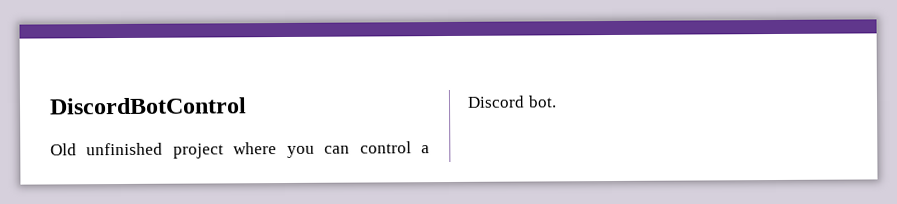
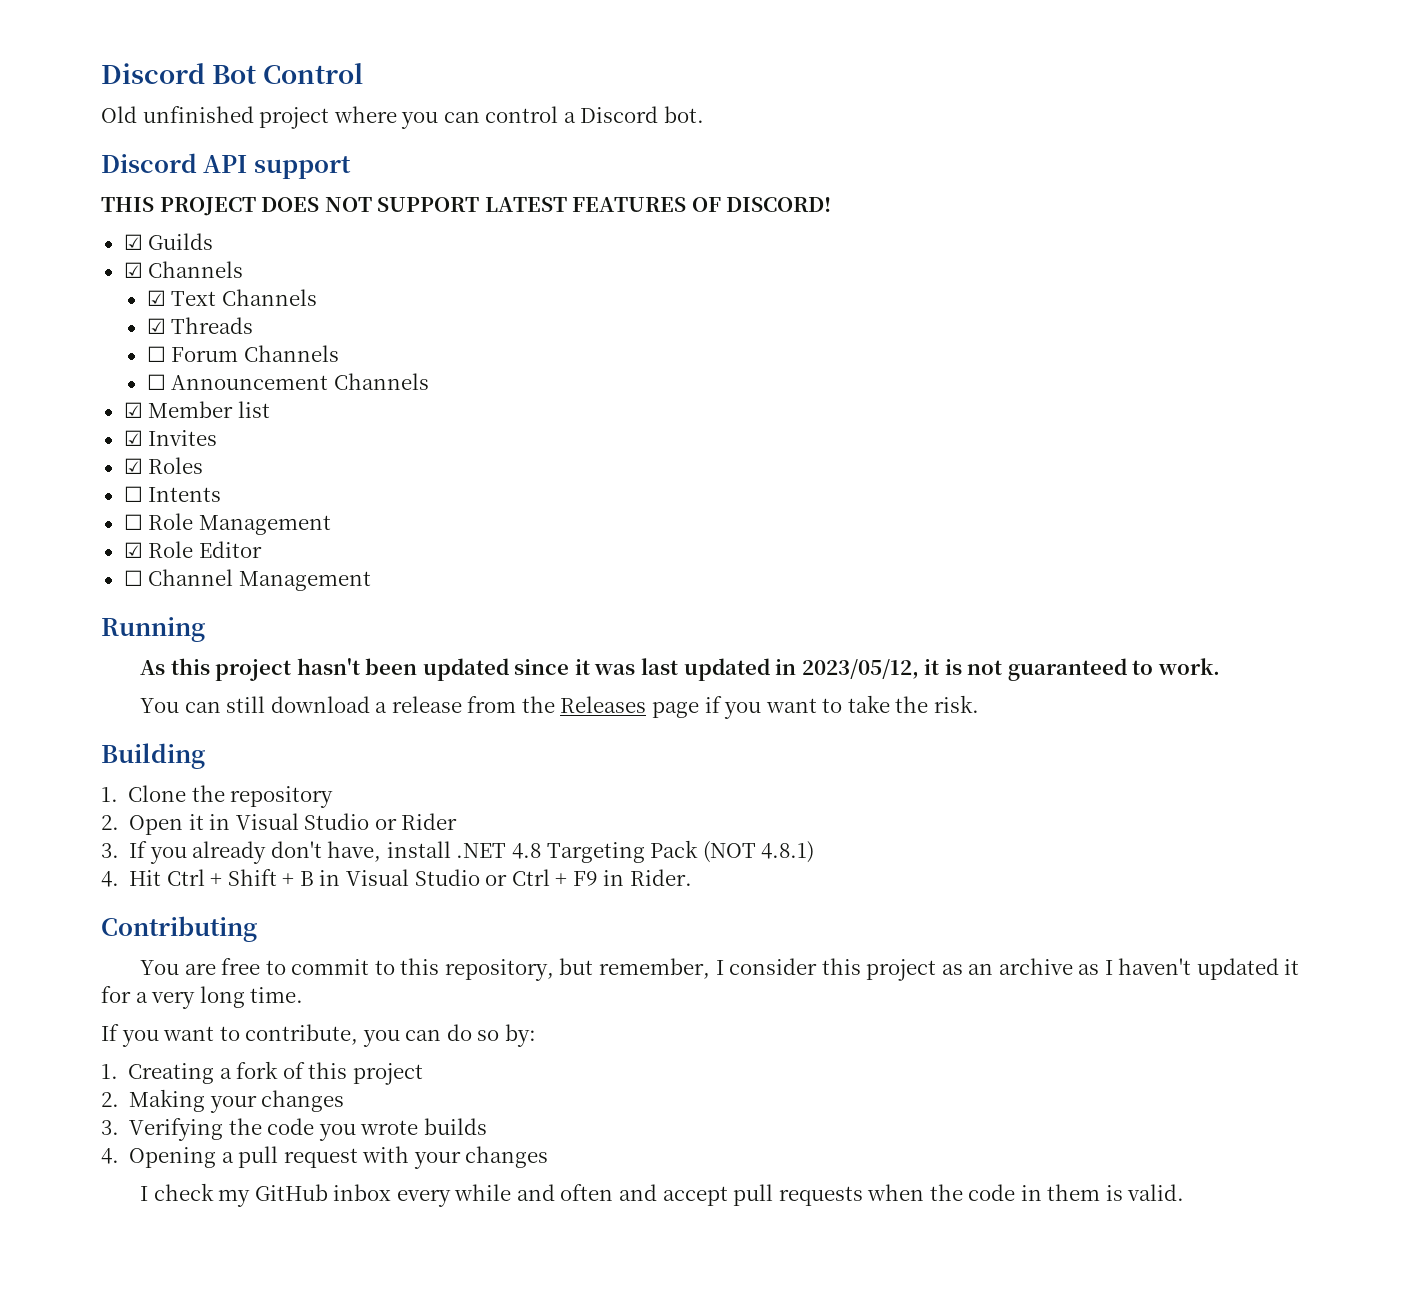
[49,97,247,115] DiscordBotControl -> [101,63,364,84] Discord Bot Control
(557, 101) none -> [101,153,351,179] [101,197,832,216] [123,233,214,250] [123,261,244,278] [146,289,317,306] [146,317,254,334] [146,345,339,362] [146,373,429,390] [123,401,270,418] [123,430,218,446] [123,457,204,474] [123,486,222,502] [123,513,331,535] [123,541,262,558] [123,569,371,591] [101,617,205,642] [140,658,1220,681] [140,695,979,719] [101,743,205,769] [101,785,334,808] [101,813,458,835] [101,840,815,864] [101,869,692,887] [101,916,257,942] [140,958,1300,981] [101,986,304,1009] [101,1024,536,1047] [101,1061,423,1085] [101,1089,345,1113] [101,1118,487,1141] [101,1146,549,1169] [140,1183,1185,1207] // Discord API support // THIS PROJECT DOES NOT SUPPORT LATEST FEATURES OF DISCORD! // ☑ Guilds // ☑ Channels // ☑ Text Channels // ☑ Threads // ☐ Forum Channels // ☐ Announcement Channels // ☑ Member list // ☑ Invites // ☑ Roles // ☐ Intents // ☐ Role Management // ☑ Role Editor // ☐ Channel Management // Running // As this project hasn't been updated since it was last updated in 2023/05/12, it is not guaranteed to work. // You can still download a release from the Releases page if you want to take the risk. // Building // 1. Clone the repository // 2. Open it in Visual Studio or Rider // 3. If you already don't have, install .NET 4.8 Targeting Pack (NOT 4.8.1) // 4. Hit Ctrl + Shift + B in Visual Studio or Ctrl + F9 in Rider. // Contributing // You are free to commit to this repository, but remember, I consider this project as an archive as I haven't updated it for a very long time. // If you want to contribute, you can do so by: // 1. Creating a fork of this project // 2. Making your changes // 3. Verifying the code you wrote builds // 4. Opening a pull request with your changes // I check my GitHub inbox every while and often and accept pull requests when the code in them is valid.

